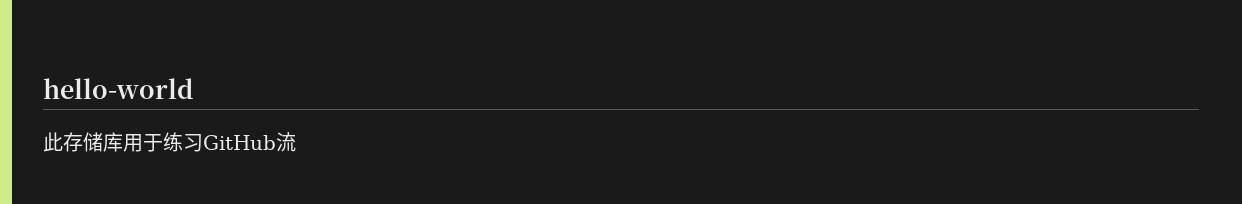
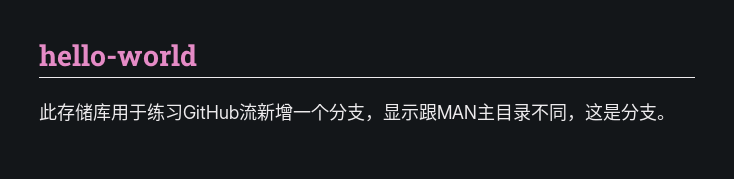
(296, 142) none -> [257,103,675,122] 新增一个分支，显示跟MAN主目录不同，这是分支。

